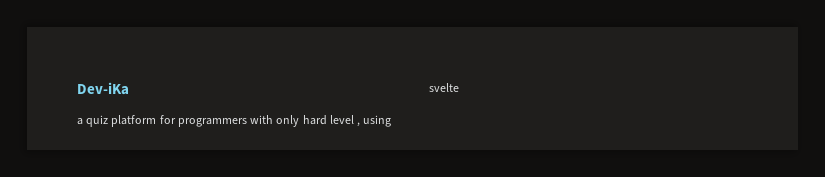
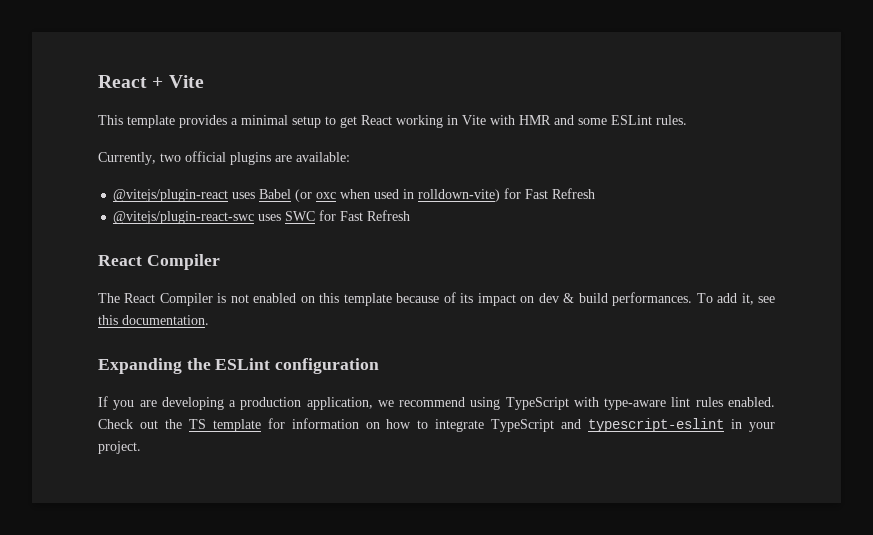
[77,82,129,95] [77,115,392,127] [429,83,459,92] Dev-iKa // a quiz platform for programmers with only hard level , using svelte -> [98,75,204,88] [98,115,687,128] [98,151,350,165] [113,188,596,202] [113,210,411,224] [98,254,220,270] [98,292,776,306] [98,315,209,325] [98,358,380,374] [98,396,775,410] [98,418,775,432] [98,441,141,454] React + Vite // This template provides a minimal setup to get React working in Vite with HMR and some ESLint rules. // Currently, two official plugins are available: // @vitejs/plugin-react uses Babel (or oxc when used in rolldown-vite) for Fast Refresh // @vitejs/plugin-react-swc uses SWC for Fast Refresh // React Compiler // The React Compiler is not enabled on this template because of its impact on dev & build performances. To add it, see this documentation. // Expanding the ESLint configuration // If you are developing a production application, we recommend using TypeScript with type-aware lint rules enabled. Check out the TS template for information on how to integrate TypeScript and typescript-eslint in your project.

